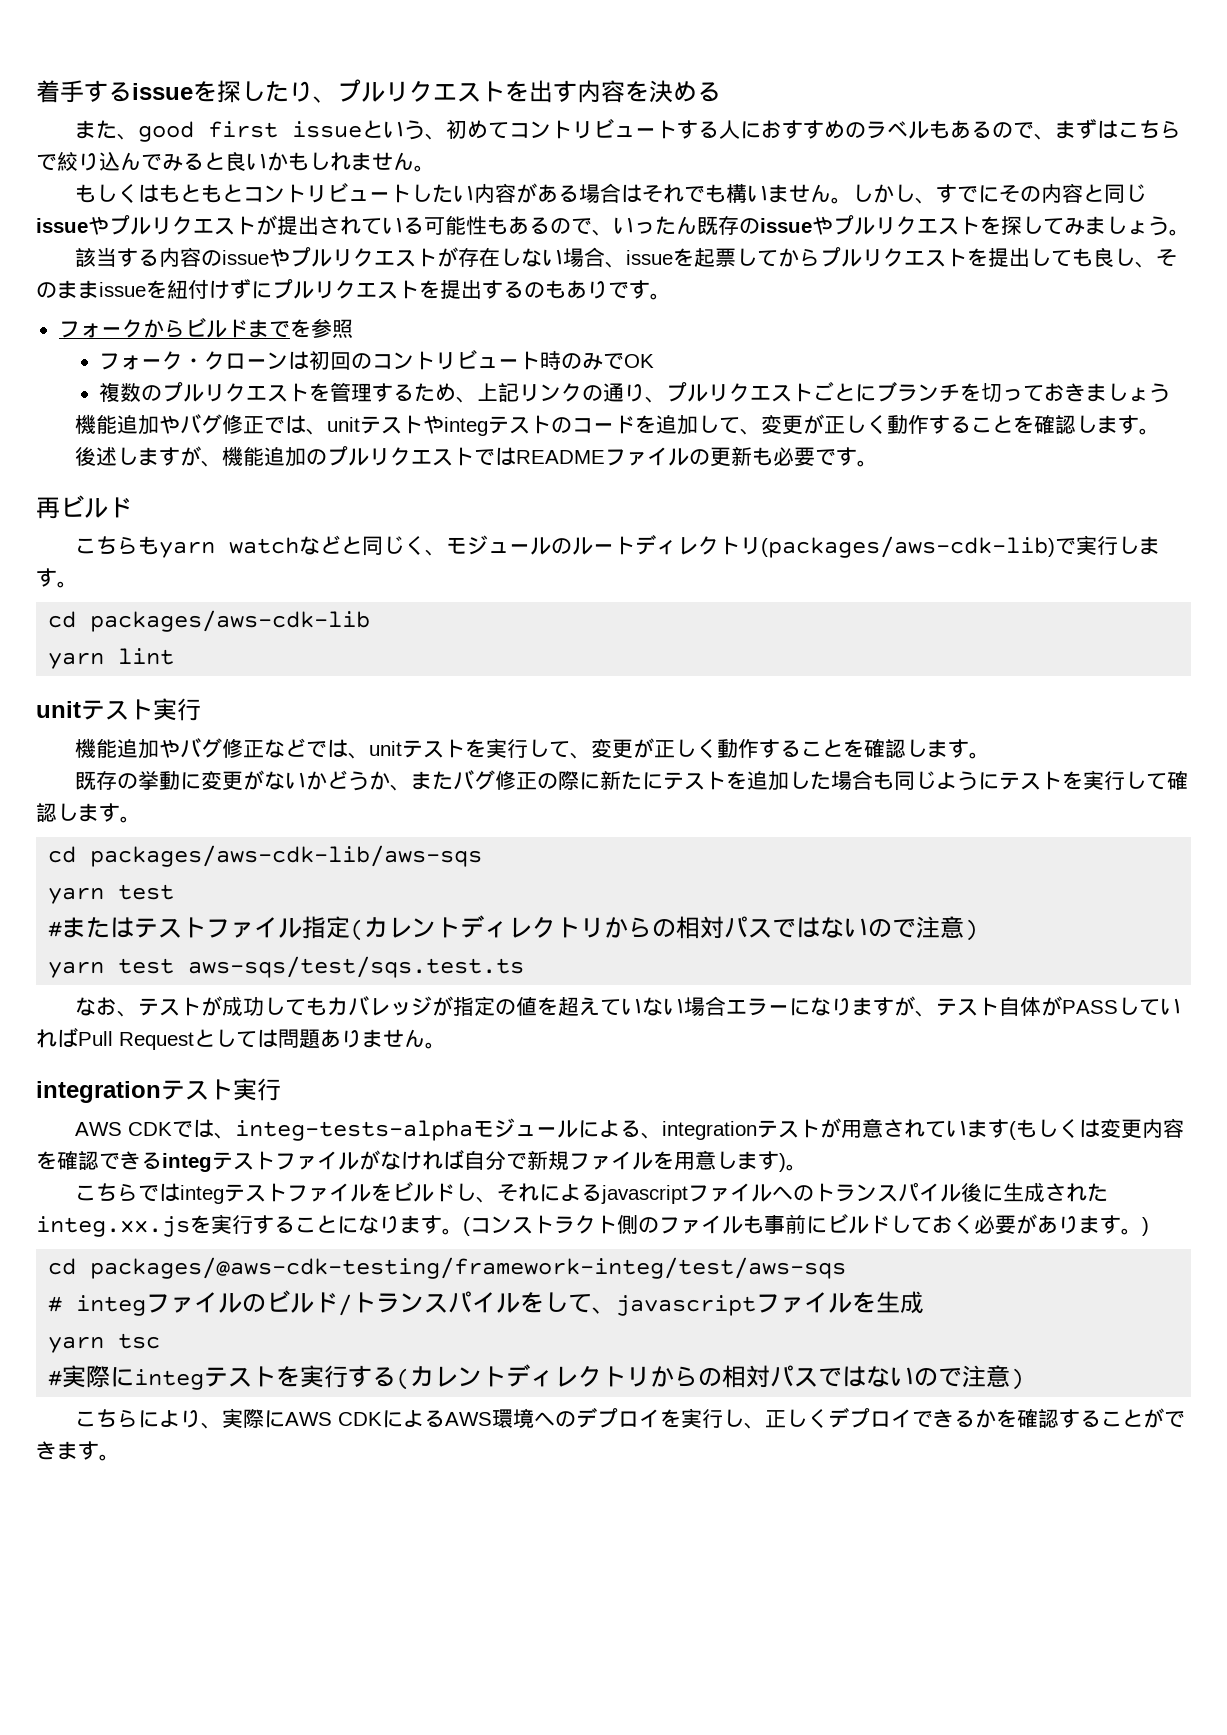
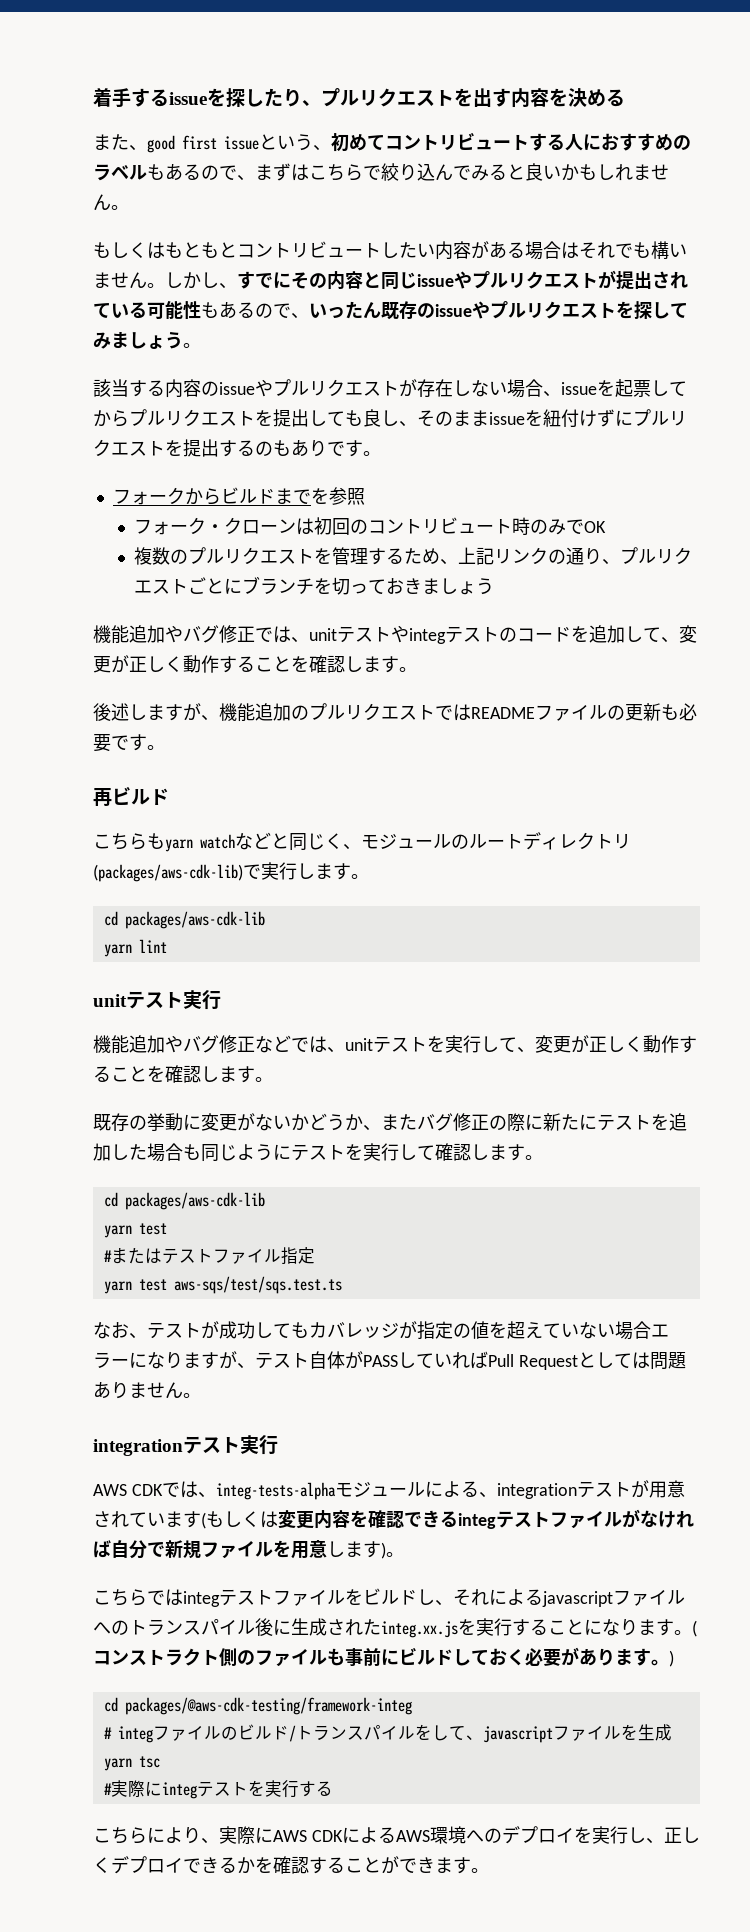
[90,845,483,867] packages/aws-cdk-lib/aws-sqs -> [124,1192,265,1210] packages/aws-cdk-lib
[350,915,979,941] (カレントディレクトリからの相対パスではないので注意) -> (315, 1255) none
[90,1257,847,1279] packages/@aws-cdk-testing/framework-integ/test/aws-sqs -> [124,1697,412,1715] packages/@aws-cdk-testing/framework-integ
[396,1364,1025,1390] (カレントディレクトリからの相対パスではないので注意) -> (333, 1788) none

